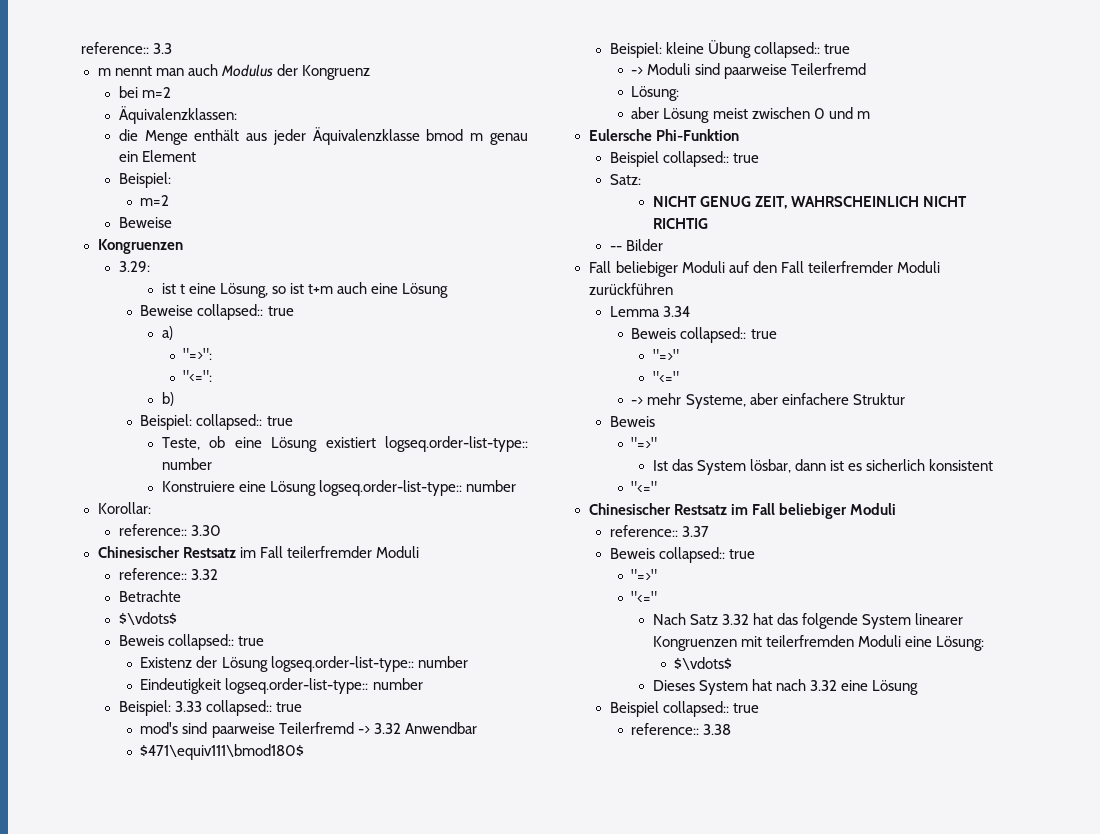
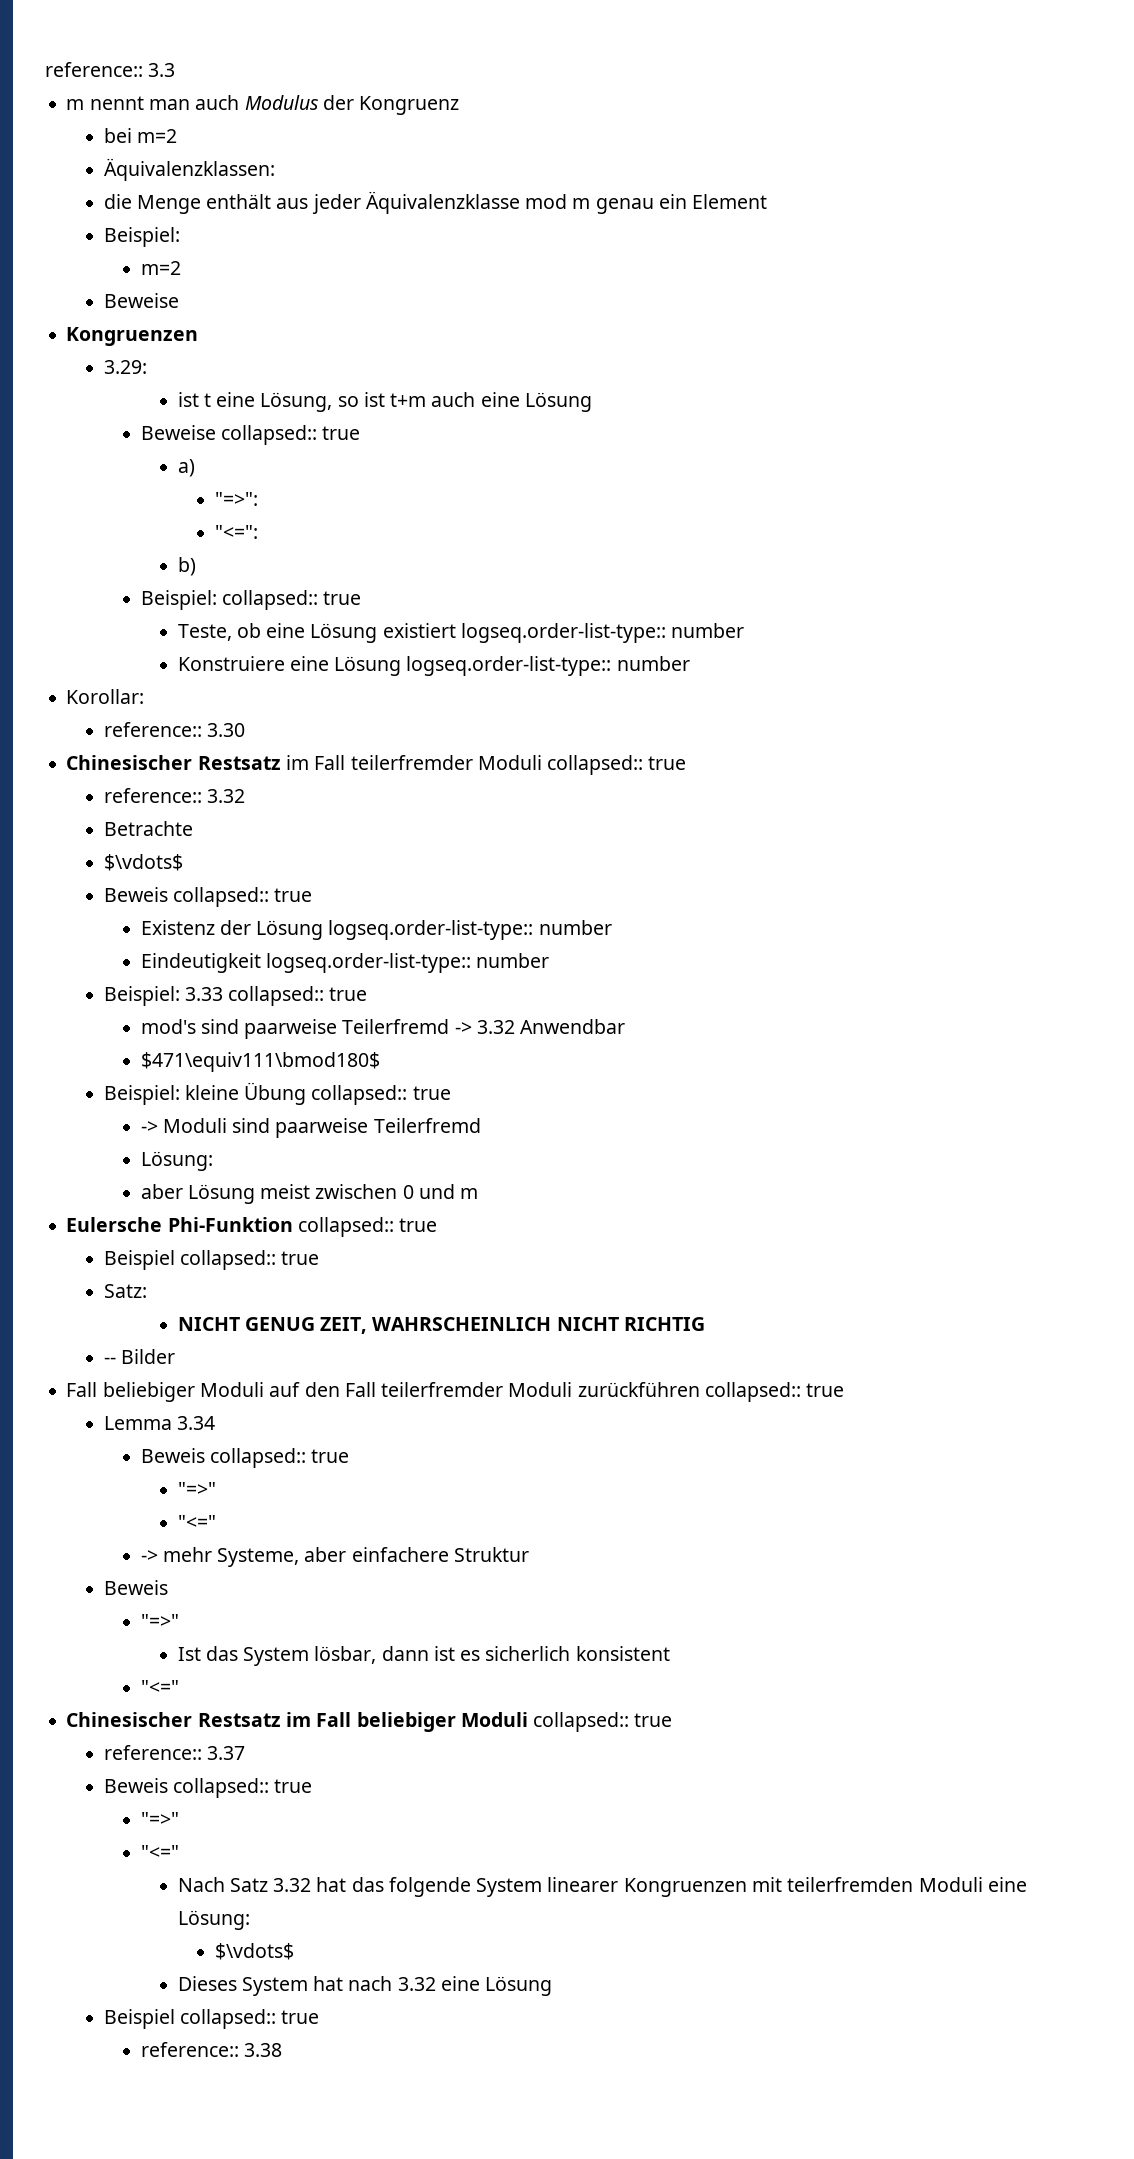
[426,129,464,141] bmod -> [525,194,568,209] mod
(419, 552) none -> [547,755,687,775] collapsed:: true
(739, 135) none -> [297,1217,438,1237] collapsed:: true
(673, 289) none -> [704,1382,845,1402] collapsed:: true
(896, 509) none -> [533,1712,673,1732] collapsed:: true

